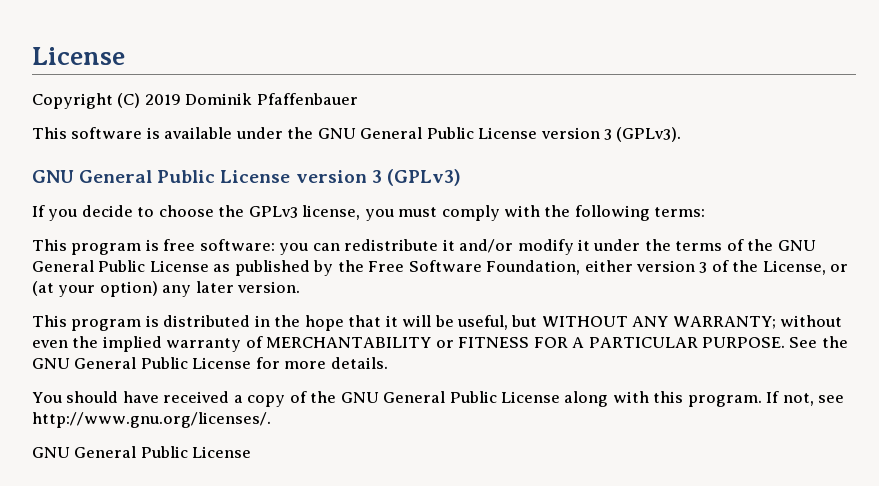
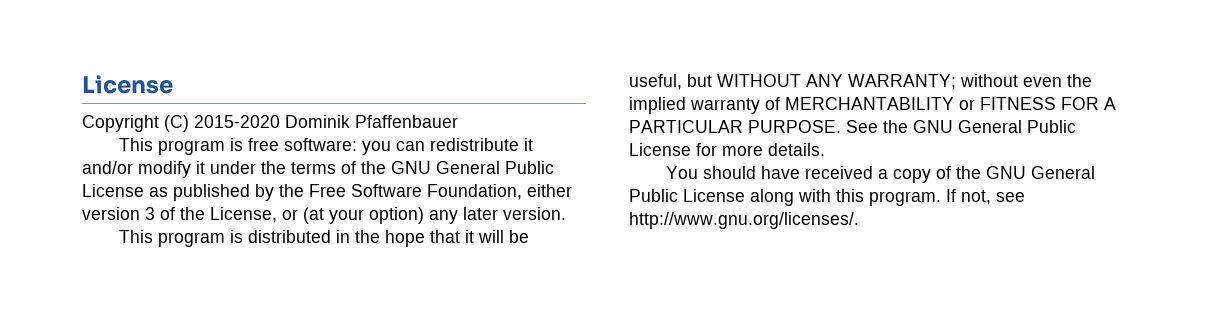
[144,94,181,105] 2019 -> [194,115,280,128] 2015-2020
[32,127,682,142] [32,169,461,186] [32,205,706,221] // This software is available under the GNU General Public License version 3 (GPLv3). // GNU General Public License version 3 (GPLv3) // If you decide to choose the GPLv3 license, you must comply with the following terms: -> (458, 121) none
[32,446,252,458] // GNU General Public License -> (859, 220) none

